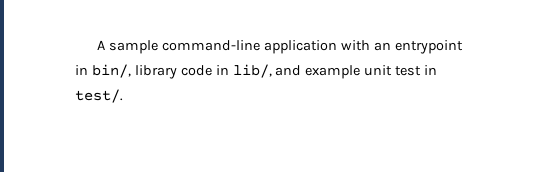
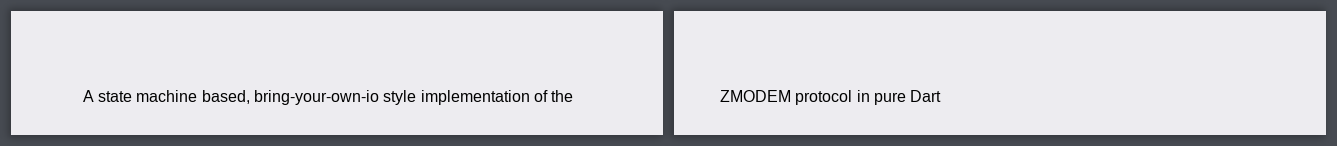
[109,40,463,54] [75,64,438,79] [75,89,123,103] sample command-line application with an entrypoint in bin/, library code in lib/, and example unit test in test/. -> [97,90,942,105] state machine based, bring-your-own-io style implementation of the ZMODEM protocol in pure Dart

